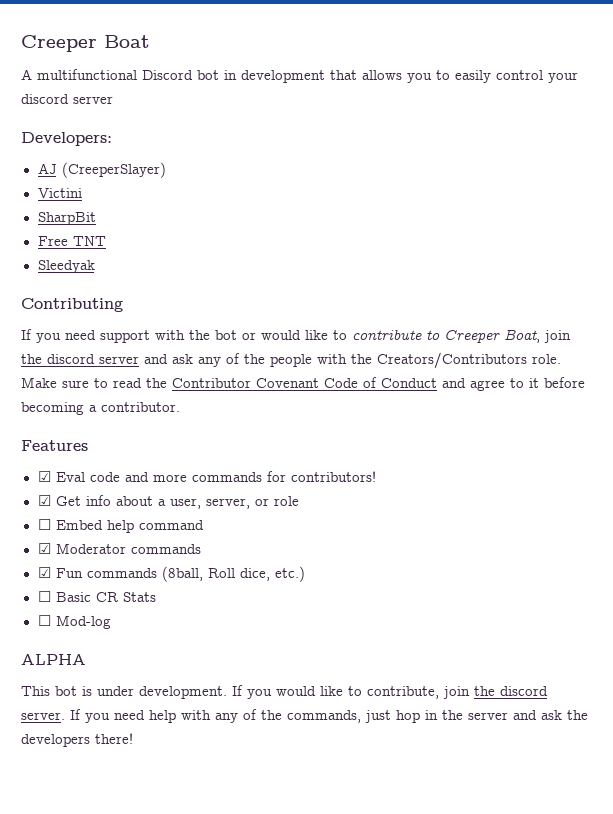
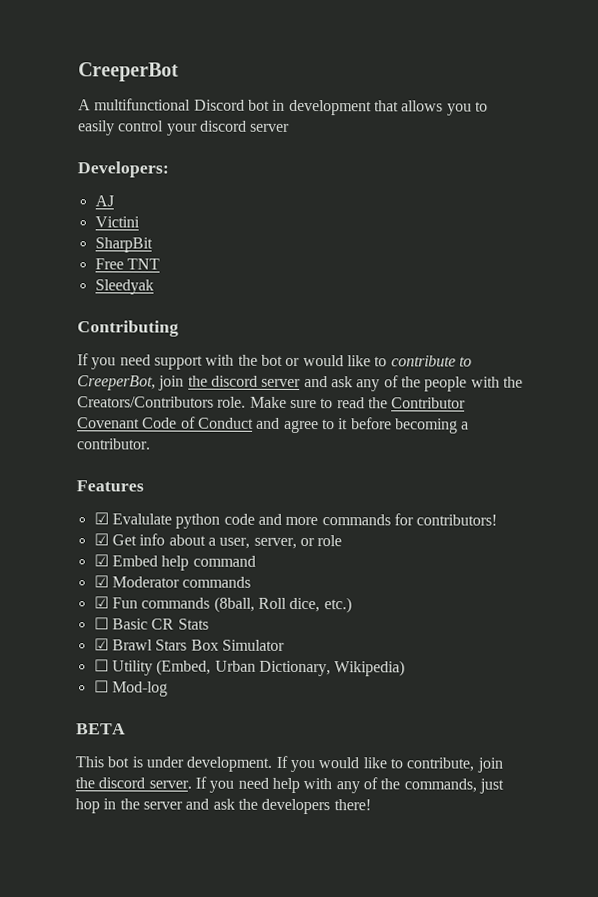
[21,35,150,52] Creeper Boat -> [78,62,179,82] CreeperBot
[61,162,166,178] (CreeperSlayer) -> (114, 201) none
[444,329,540,343] Creeper Boat, -> [77,375,156,391] CreeperBot,
[55,472,85,482] Eval -> [111,513,221,529] Evalulate python
[37,519,51,530] ☐ -> [93,554,109,567] ☑
(156, 597) none -> [93,638,285,651] [93,659,406,677] // ☑ Brawl Stars Box Simulator // ☐ Utility (Embed, Urban Dictionary, Wikipedia)
[21,654,86,665] ALPHA -> [76,723,126,735] BETA

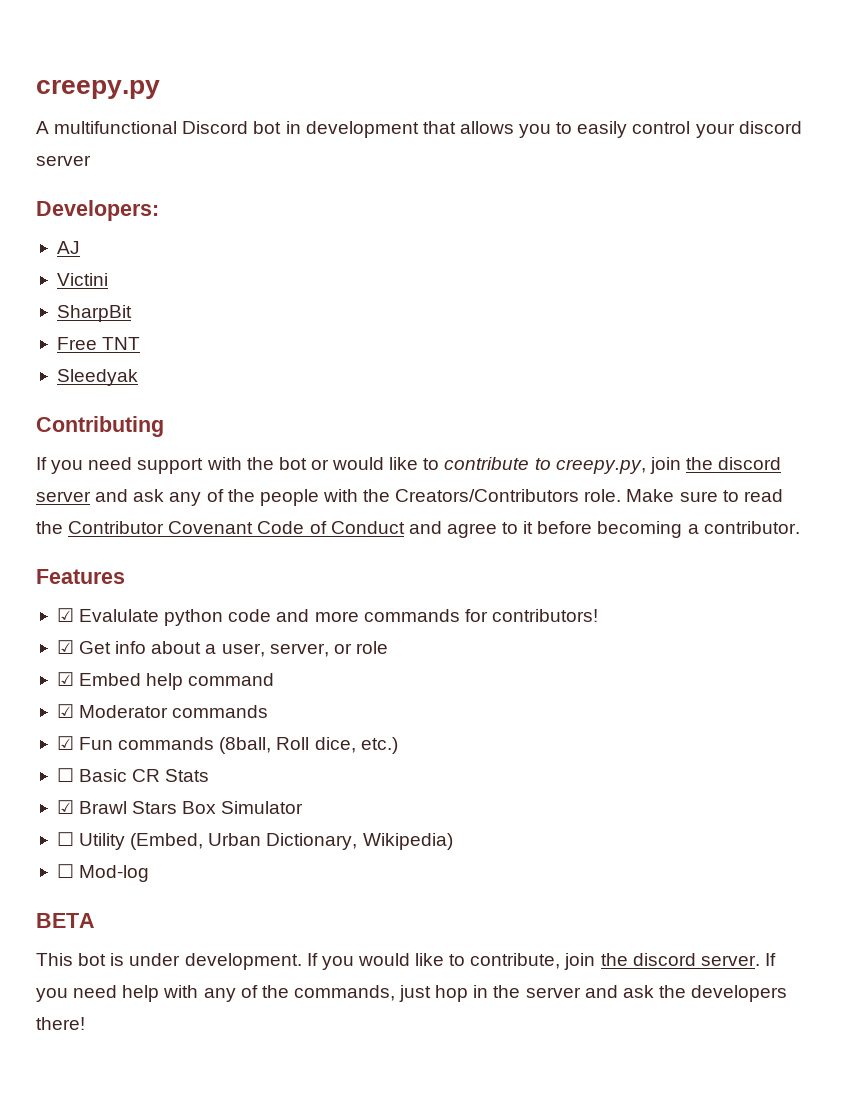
[78,62,179,82] CreeperBot -> [36,80,160,99] creepy.py
[77,375,156,391] CreeperBot, -> [555,459,646,474] creepy.py,

